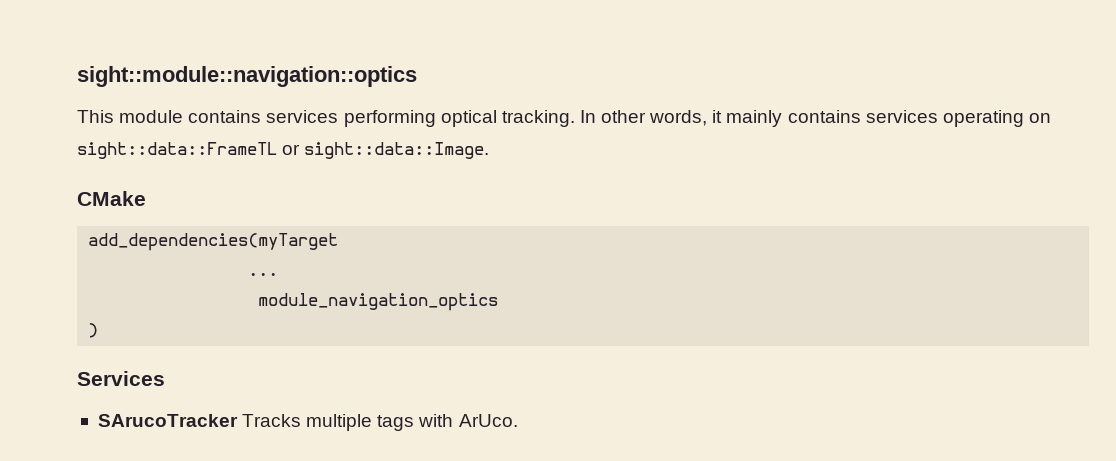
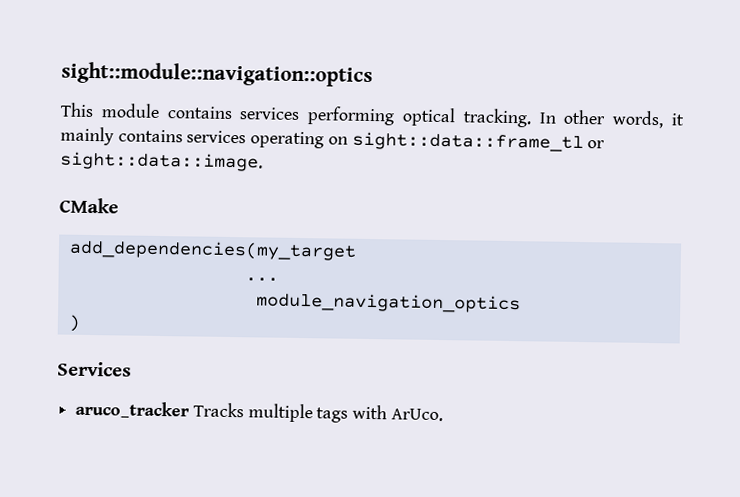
[77,142,490,159] sight::data::FrameTL or sight::data::Image. -> [351,131,606,153] [60,151,263,172] sight::data::frame_tl or sight::data::image.
[88,233,339,251] add_dependencies(myTarget -> [68,239,357,261] add_dependencies(my_target
[97,414,238,427] SArucoTracker -> [75,400,191,419] aruco_tracker

